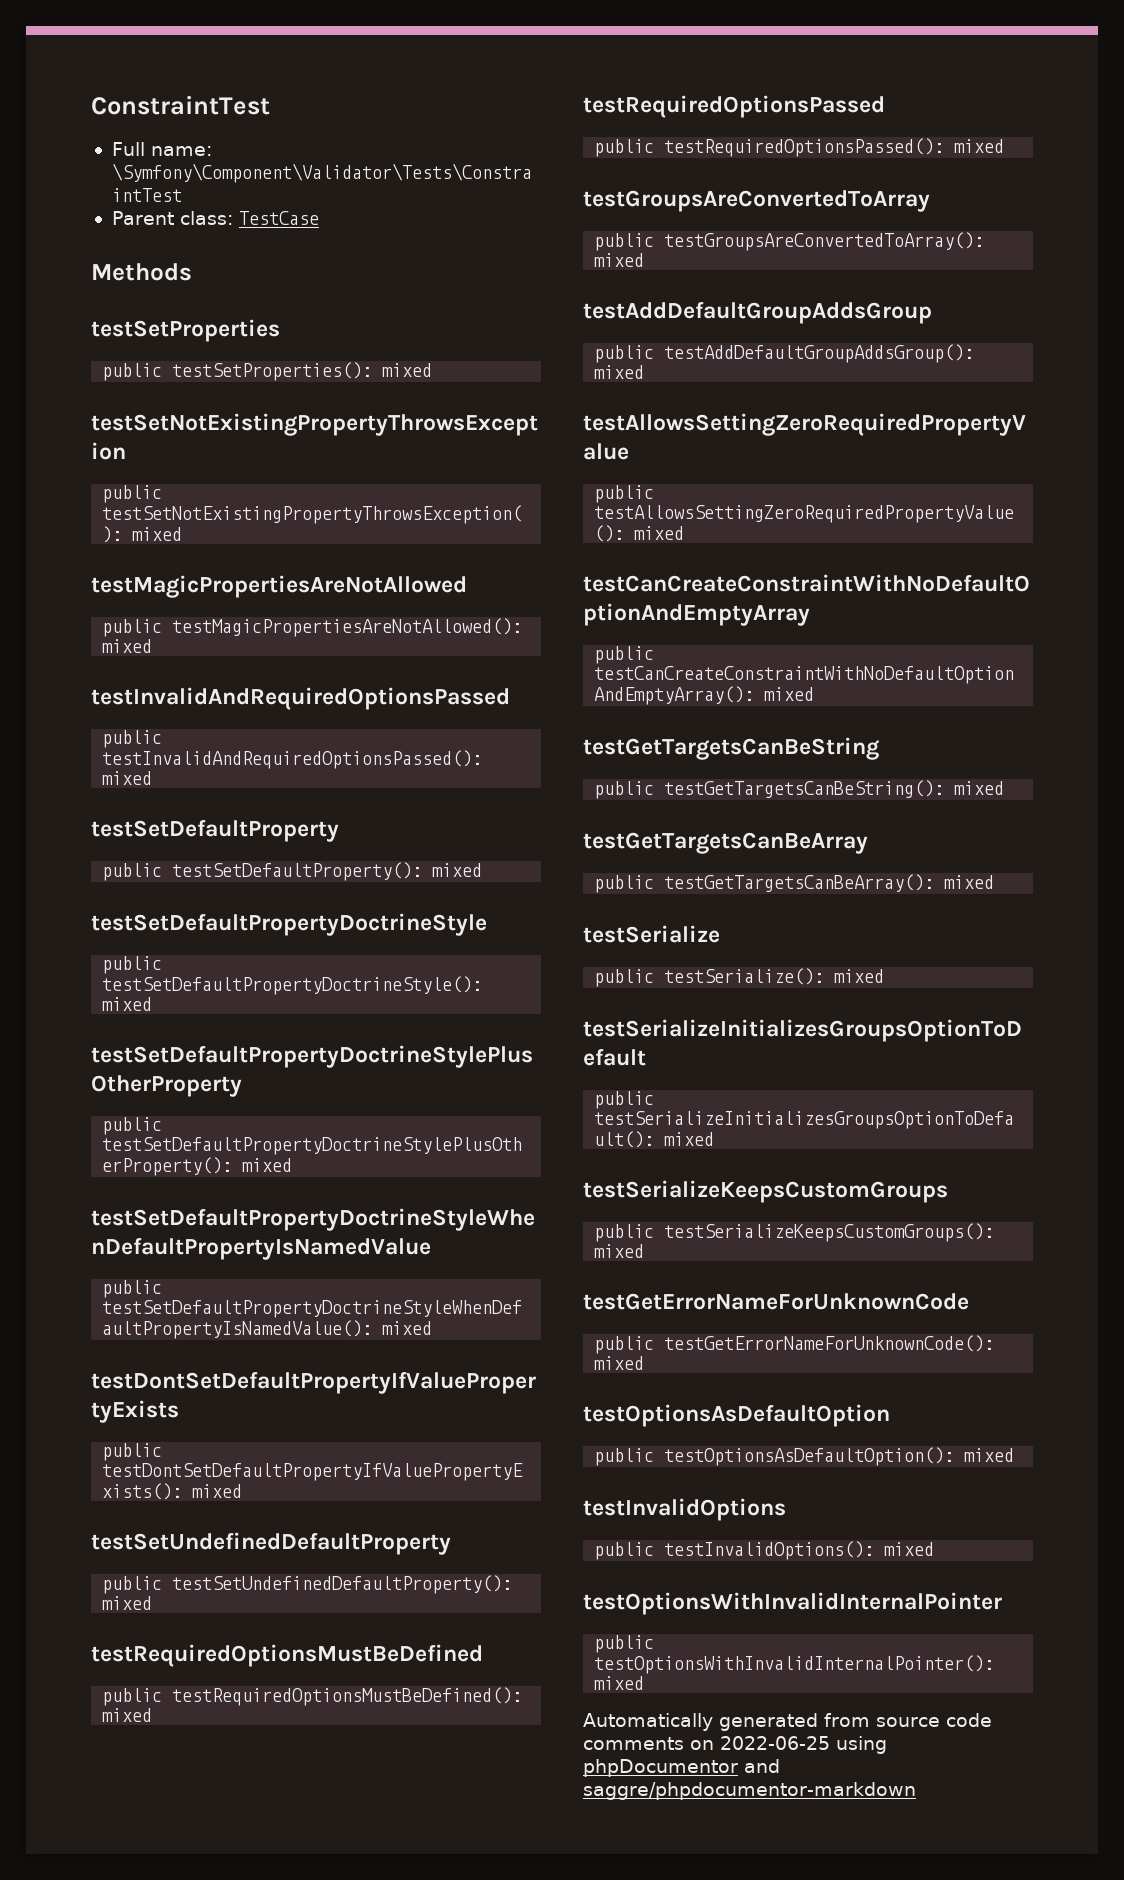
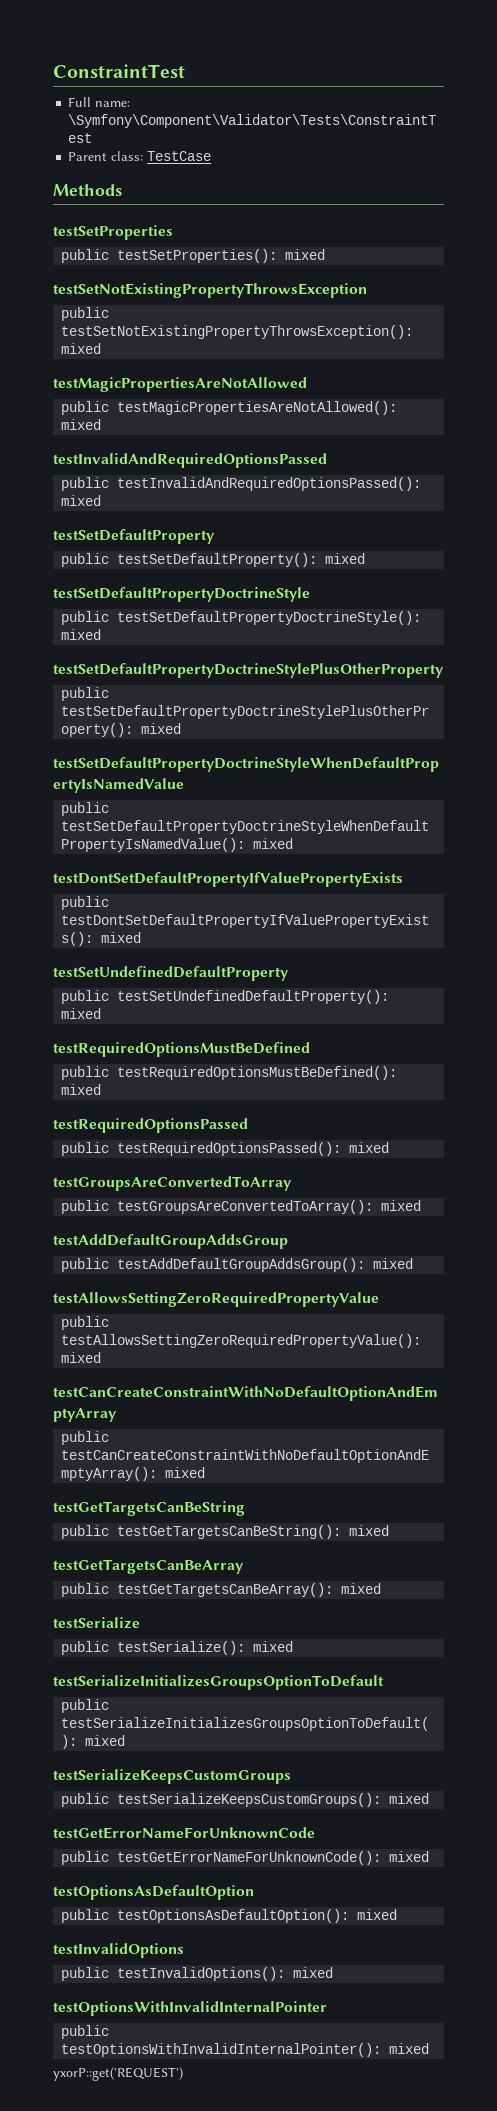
[583,1713,992,1731] [583,1736,887,1754] [583,1759,780,1777] [583,1782,916,1800] Automatically generated from source code comments on 2022-06-25 using phpDocumentor and saggre/phpdocumentor-markdown -> [53,2067,183,2081] yxorP::get('REQUEST')

